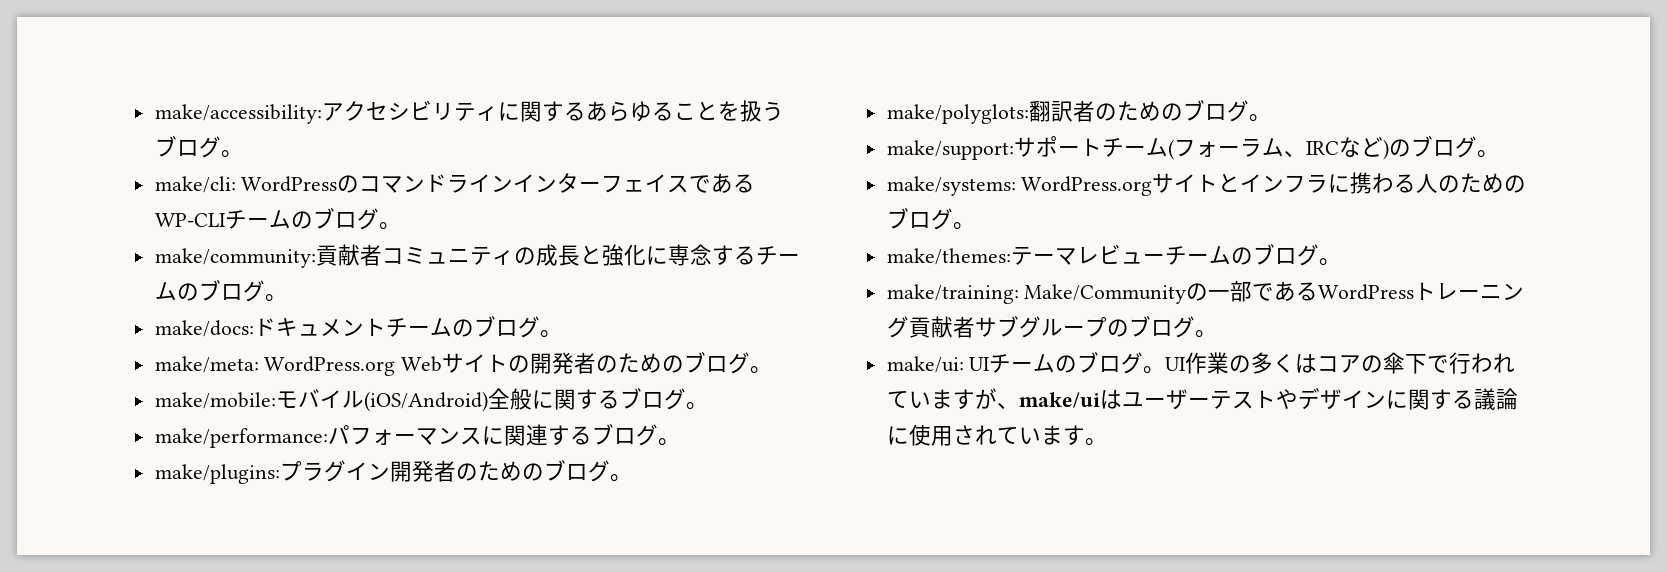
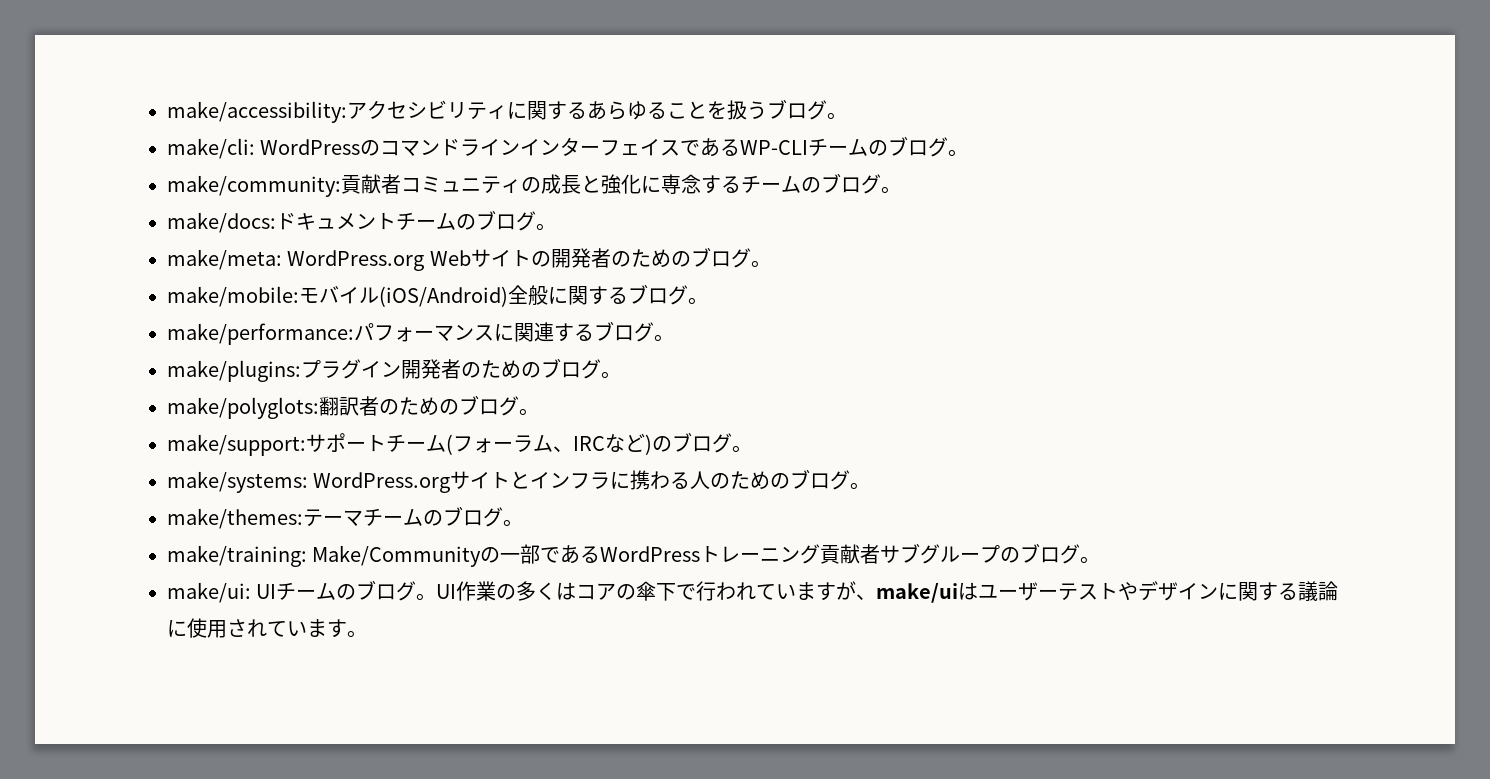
[1076,244,1165,264] レビュー -> (363, 518) none

